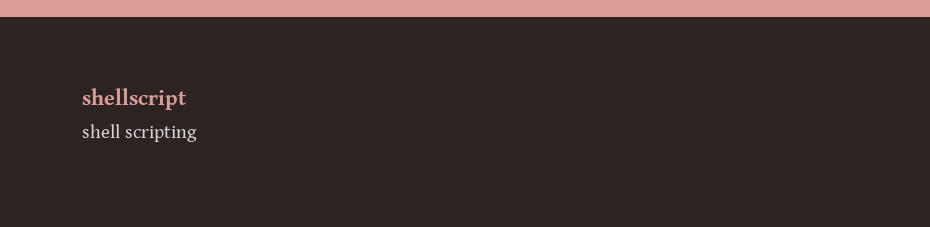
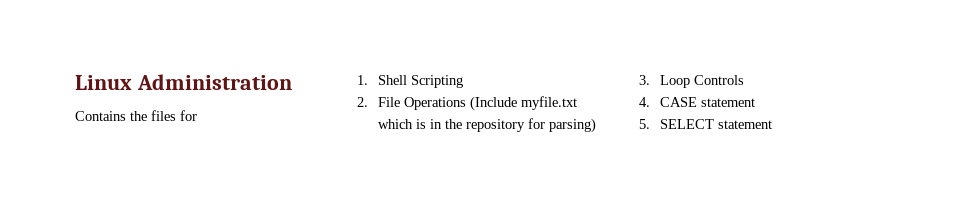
[82,88,187,110] [82,124,197,142] shellscript // shell scripting -> [75,74,292,90] [75,110,197,121] [357,75,463,88] [357,96,577,111] [377,118,596,133] [639,75,744,88] [639,97,755,107] [639,119,772,129] Linux Administration // Contains the files for // 1. Shell Scripting // 2. File Operations (Include myfile.txt which is in the repository for parsing) // 3. Loop Controls // 4. CASE statement // 5. SELECT statement

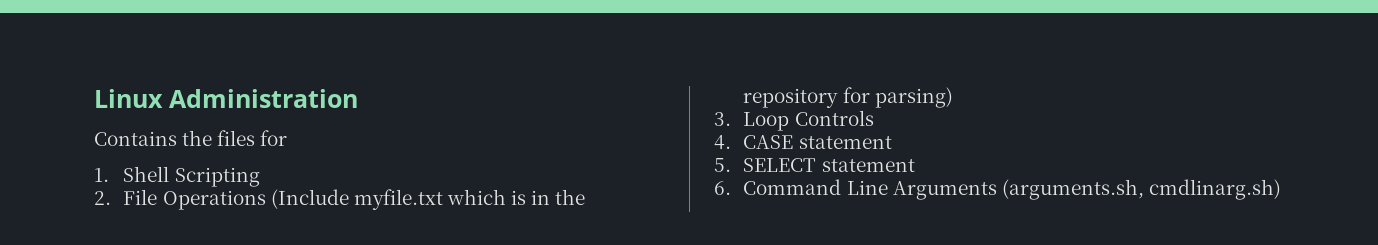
(772, 124) none -> [714,179,1281,200] // 6. Command Line Arguments (arguments.sh, cmdlinarg.sh)

